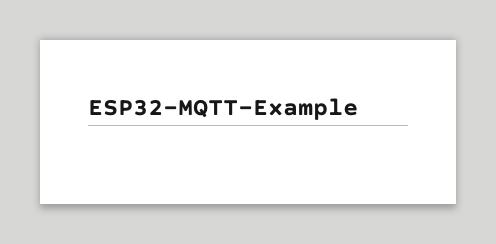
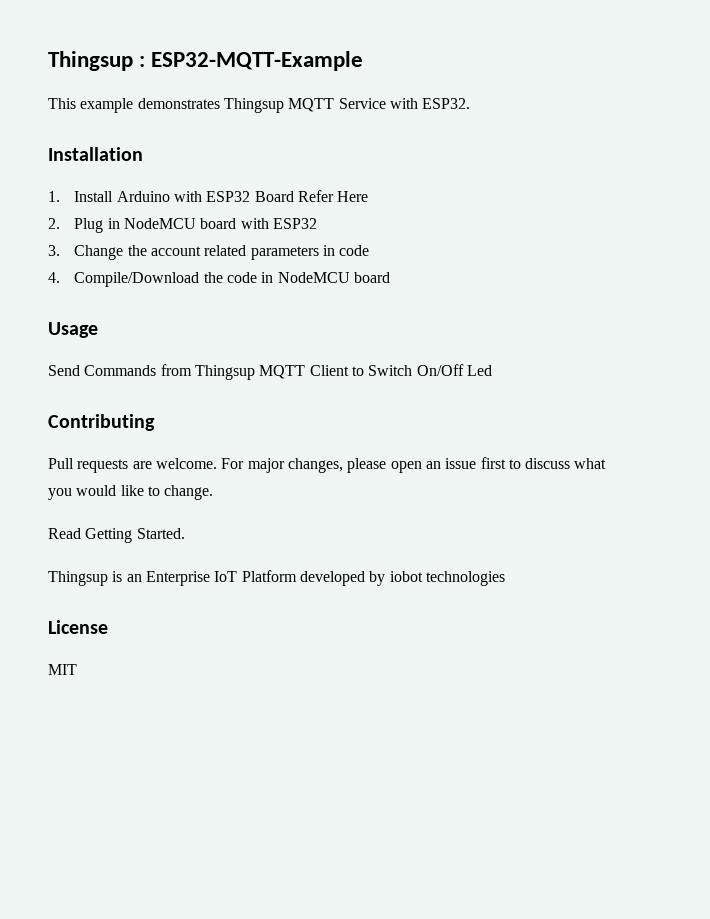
(88, 109) none -> [48,51,146,71] Thingsup :
(358, 109) none -> [48,98,471,113] [48,147,143,161] [48,190,369,202] [48,218,317,233] [48,245,370,260] [48,272,390,287] [48,322,98,338] [48,364,492,380] [48,414,155,431] [48,457,607,473] [48,485,214,500] [48,528,185,543] [48,570,505,586] [48,620,108,634] [48,664,77,675] // This example demonstrates Thingsup MQTT Service with ESP32. // Installation // 1. Install Arduino with ESP32 Board Refer Here // 2. Plug in NodeMCU board with ESP32 // 3. Change the account related parameters in code // 4. Compile/Download the code in NodeMCU board // Usage // Send Commands from Thingsup MQTT Client to Switch On/Off Led // Contributing // Pull requests are welcome. For major changes, please open an issue first to discuss what you would like to change. // Read Getting Started. // Thingsup is an Enterprise IoT Platform developed by iobot technologies // License // MIT

